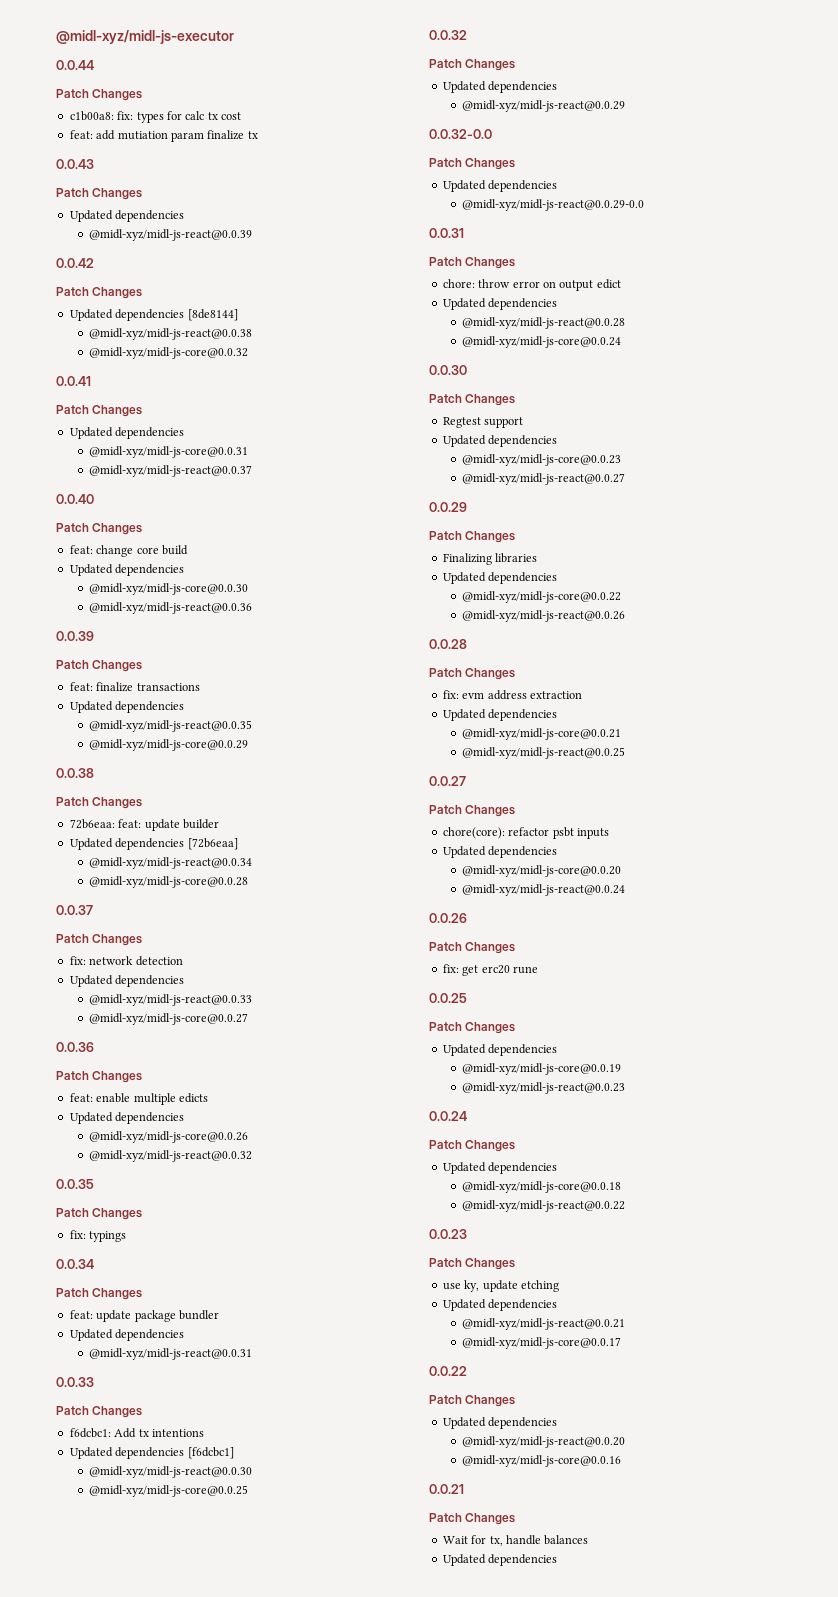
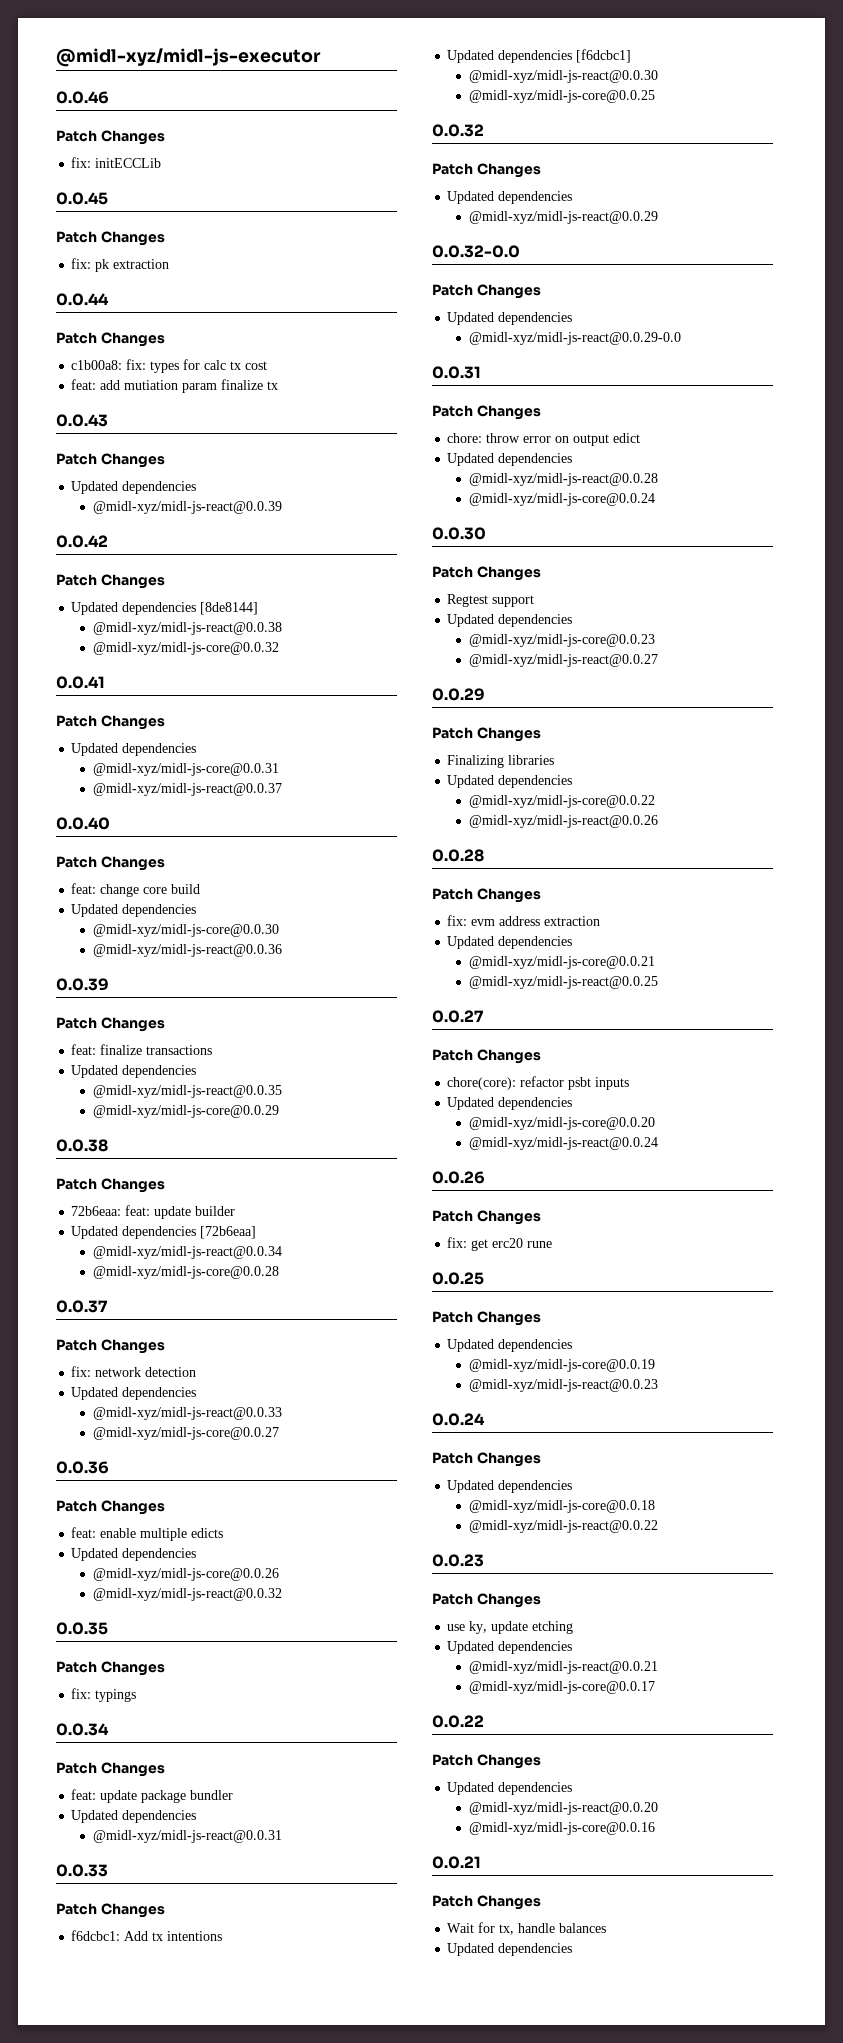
(234, 37) none -> [56,91,109,104] [56,130,165,145] [71,157,162,168] [56,192,108,205] [56,231,165,246] [71,258,170,272] // 0.0.46 // Patch Changes // fix: initECCLib // 0.0.45 // Patch Changes // fix: pk extraction

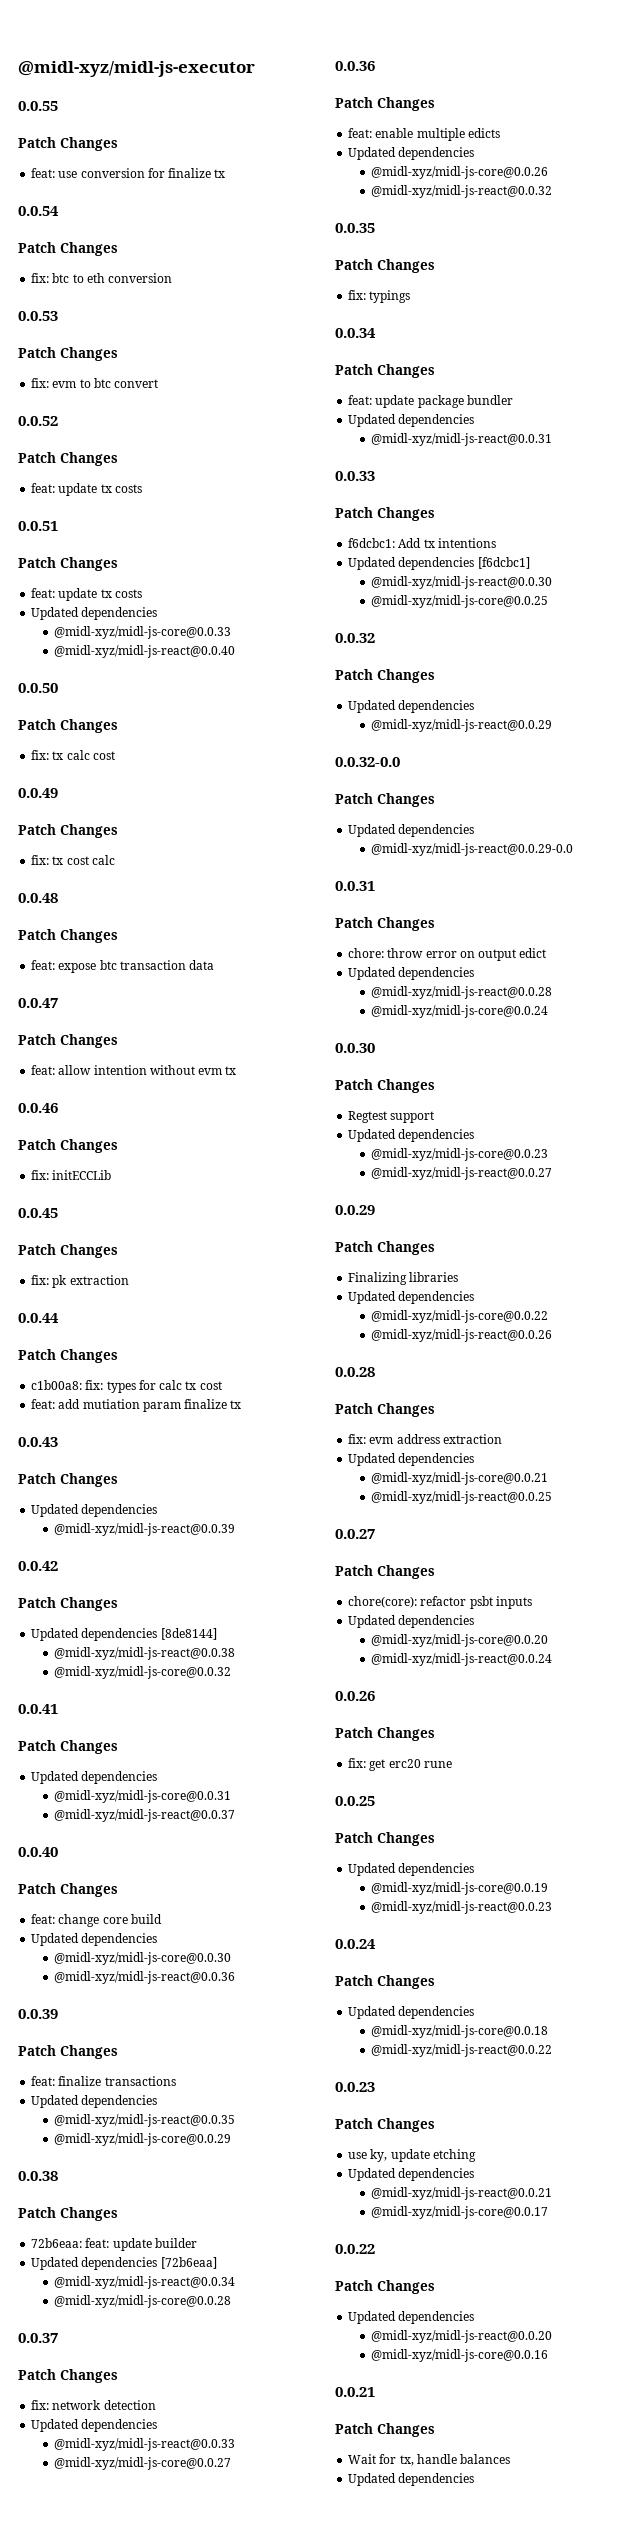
(321, 57) none -> [18,101,58,111] [18,137,118,151] [31,168,226,178] [18,206,59,216] [18,242,118,256] [31,273,173,283] [18,311,58,321] [18,347,118,361] [31,378,159,388] [18,416,58,426] [18,452,118,466] [31,483,142,496] [18,521,58,531] [18,557,118,571] [31,588,142,601] [31,607,158,620] [53,626,231,639] [53,645,235,658] [18,683,58,693] [18,719,118,733] [31,750,115,760] [18,788,58,798] [18,824,118,838] [31,855,115,865] [18,893,58,903] [18,929,118,943] [31,960,215,973] [18,998,58,1008] [18,1034,118,1048] [31,1065,237,1075] // 0.0.55 // Patch Changes // feat: use conversion for finalize tx // 0.0.54 // Patch Changes // fix: btc to eth conversion // 0.0.53 // Patch Changes // fix: evm to btc convert // 0.0.52 // Patch Changes // feat: update tx costs // 0.0.51 // Patch Changes // feat: update tx costs // Updated dependencies // @midl-xyz/midl-js-core@0.0.33 // @midl-xyz/midl-js-react@0.0.40 // 0.0.50 // Patch Changes // fix: tx calc cost // 0.0.49 // Patch Changes // fix: tx cost calc // 0.0.48 // Patch Changes // feat: expose btc transaction data // 0.0.47 // Patch Changes // feat: allow intention without evm tx

